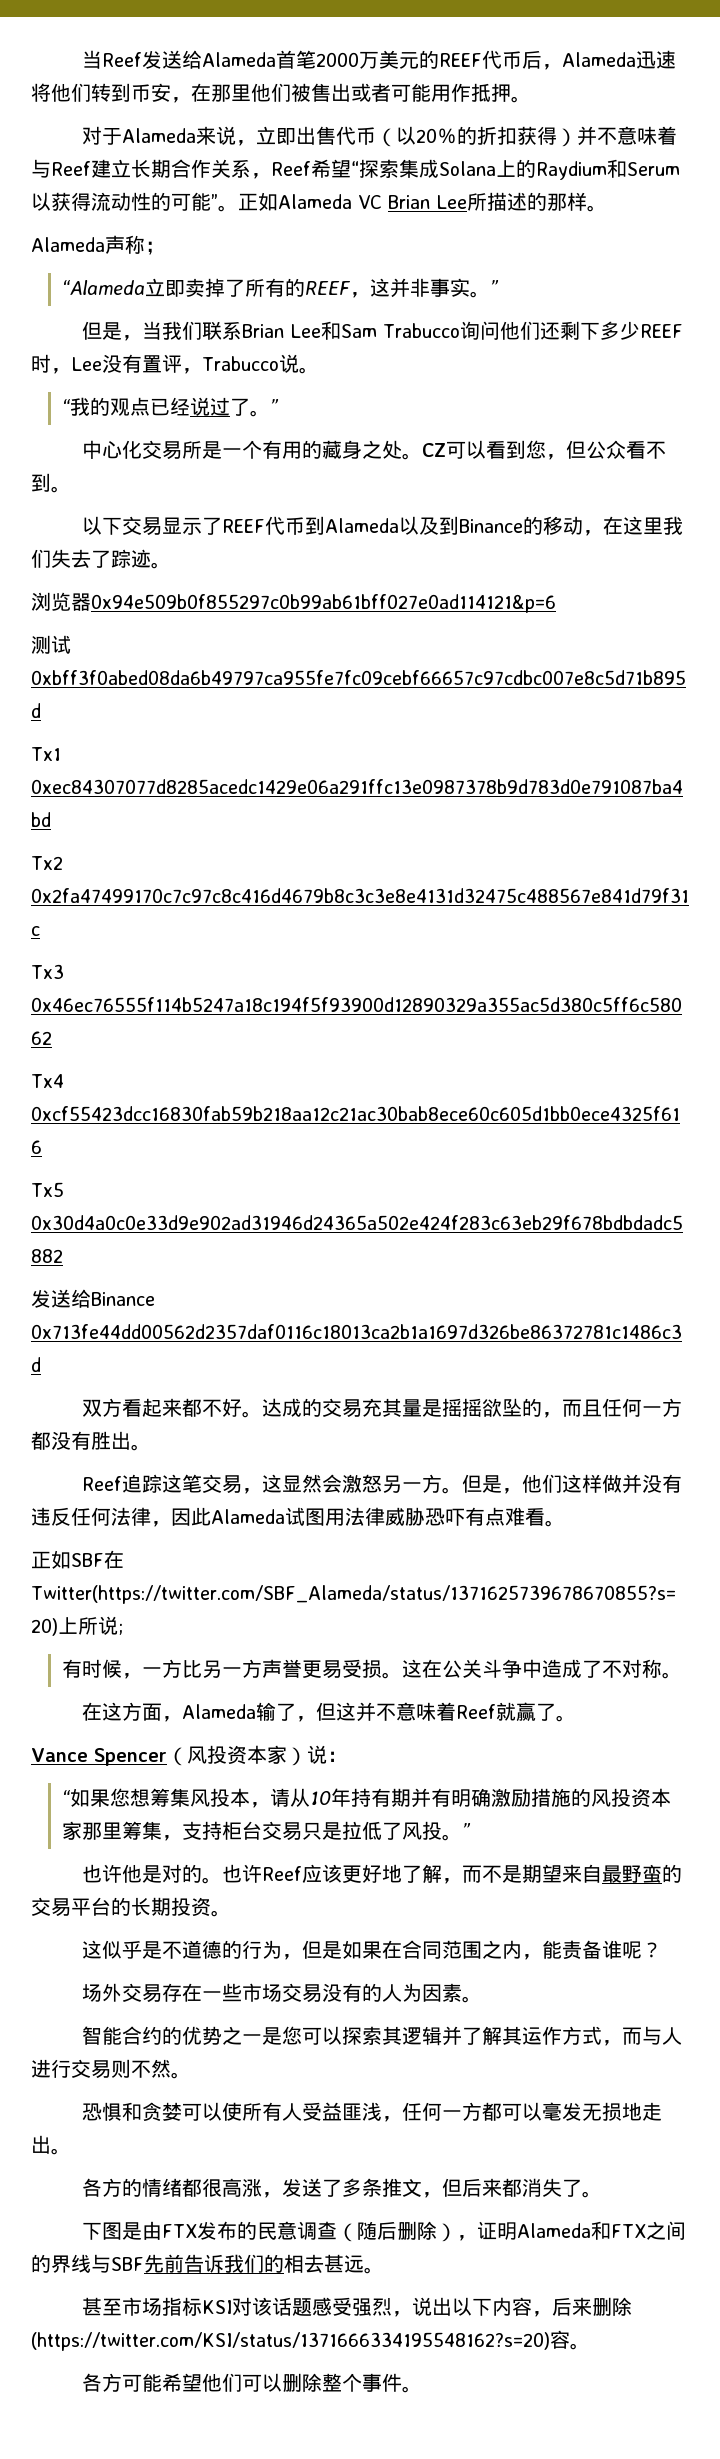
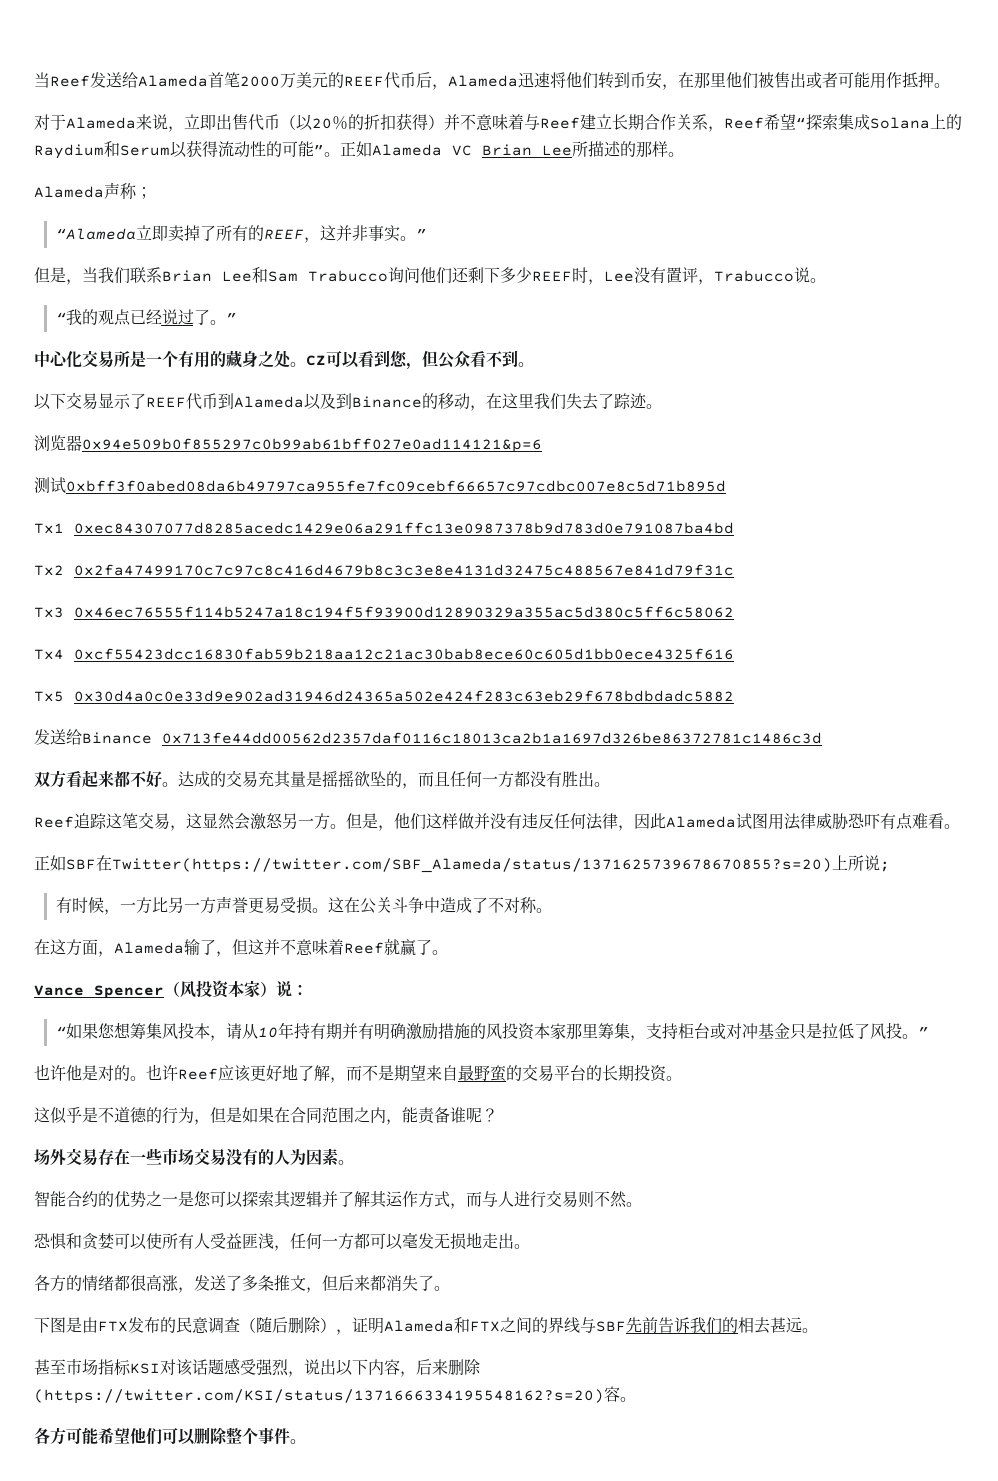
[262,1821,303,1841] 交易 -> [709,1023,790,1040] 或对冲基金

